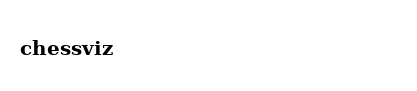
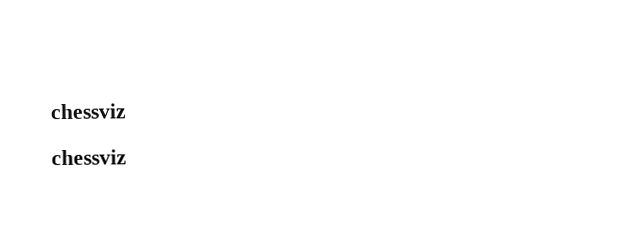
[20,40,113,55] chessviz -> [50,103,126,120] [51,149,127,166] chessviz // chessviz

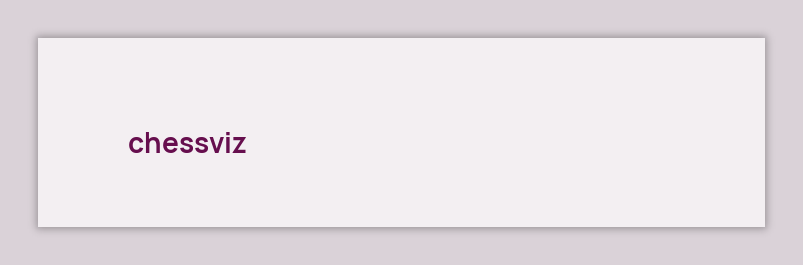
[50,103,126,120] [51,149,127,166] chessviz // chessviz -> [128,132,247,153] chessviz

